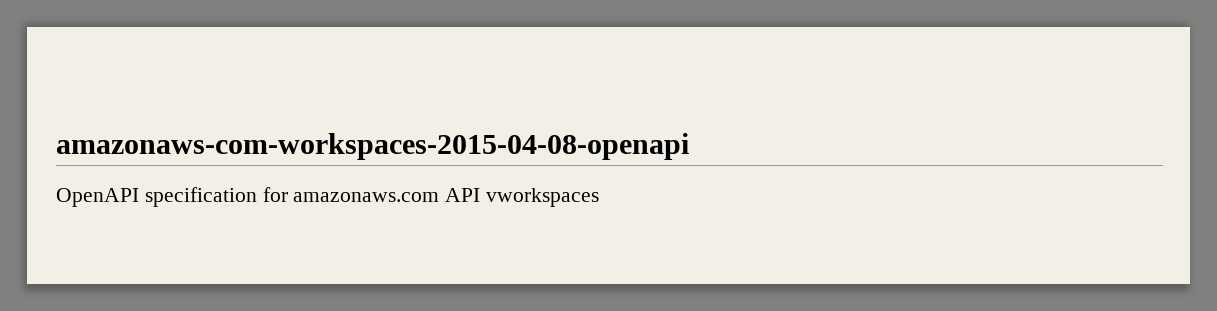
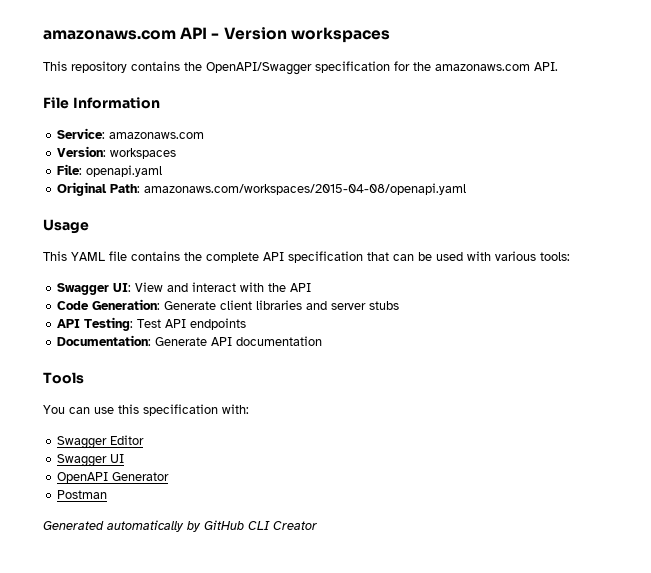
[56,133,689,160] [56,187,600,207] amazonaws-com-workspaces-2015-04-08-openapi // OpenAPI specification for amazonaws.com API vworkspaces -> [43,27,390,43] [43,61,558,75] [43,97,160,109] [57,128,205,139] [57,146,177,159] [57,164,163,177] [57,182,467,196] [43,219,89,234] [43,251,570,263] [57,282,312,295] [57,299,400,310] [57,317,247,331] [57,335,323,346] [43,372,84,384] [43,404,249,416] [57,435,145,449] [57,454,125,467] [57,472,170,483] [57,490,108,499] [43,520,317,532] amazonaws.com API - Version workspaces // This repository contains the OpenAPI/Swagger specification for the amazonaws.com API. // File Information // Service: amazonaws.com // Version: workspaces // File: openapi.yaml // Original Path: amazonaws.com/workspaces/2015-04-08/openapi.yaml // Usage // This YAML file contains the complete API specification that can be used with various tools: // Swagger UI: View and interact with the API // Code Generation: Generate client libraries and server stubs // API Testing: Test API endpoints // Documentation: Generate API documentation // Tools // You can use this specification with: // Swagger Editor // Swagger UI // OpenAPI Generator // Postman // Generated automatically by GitHub CLI Creator

